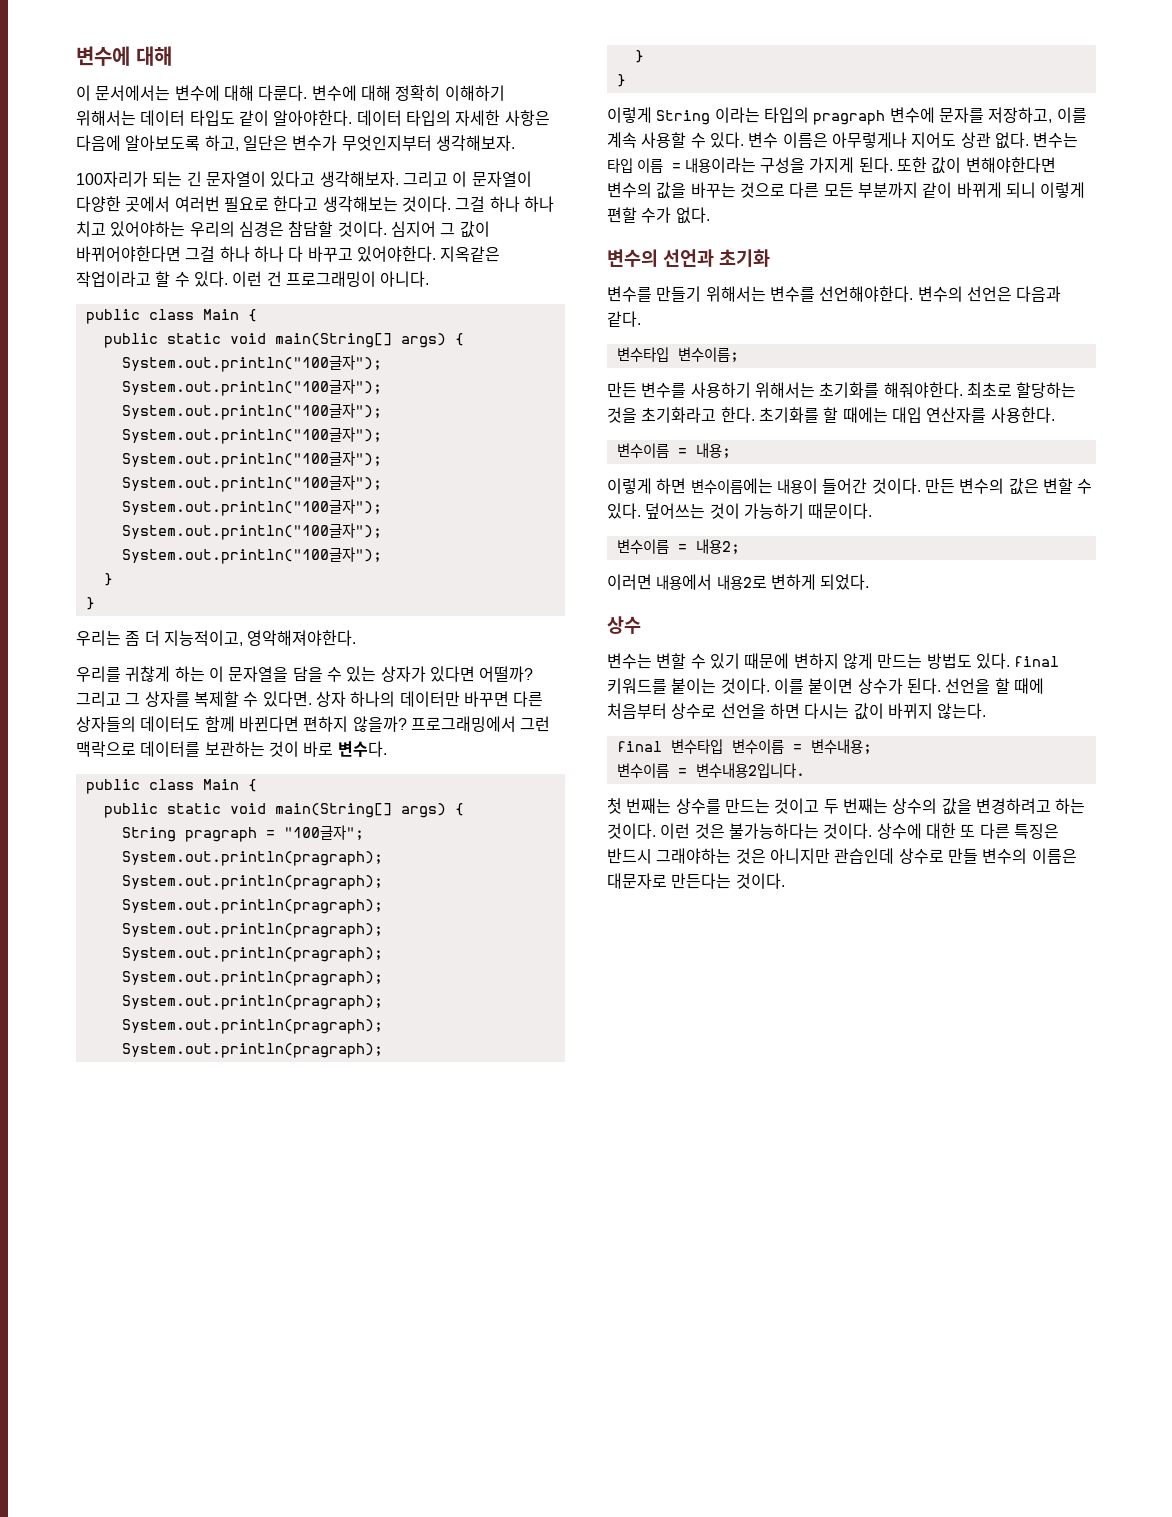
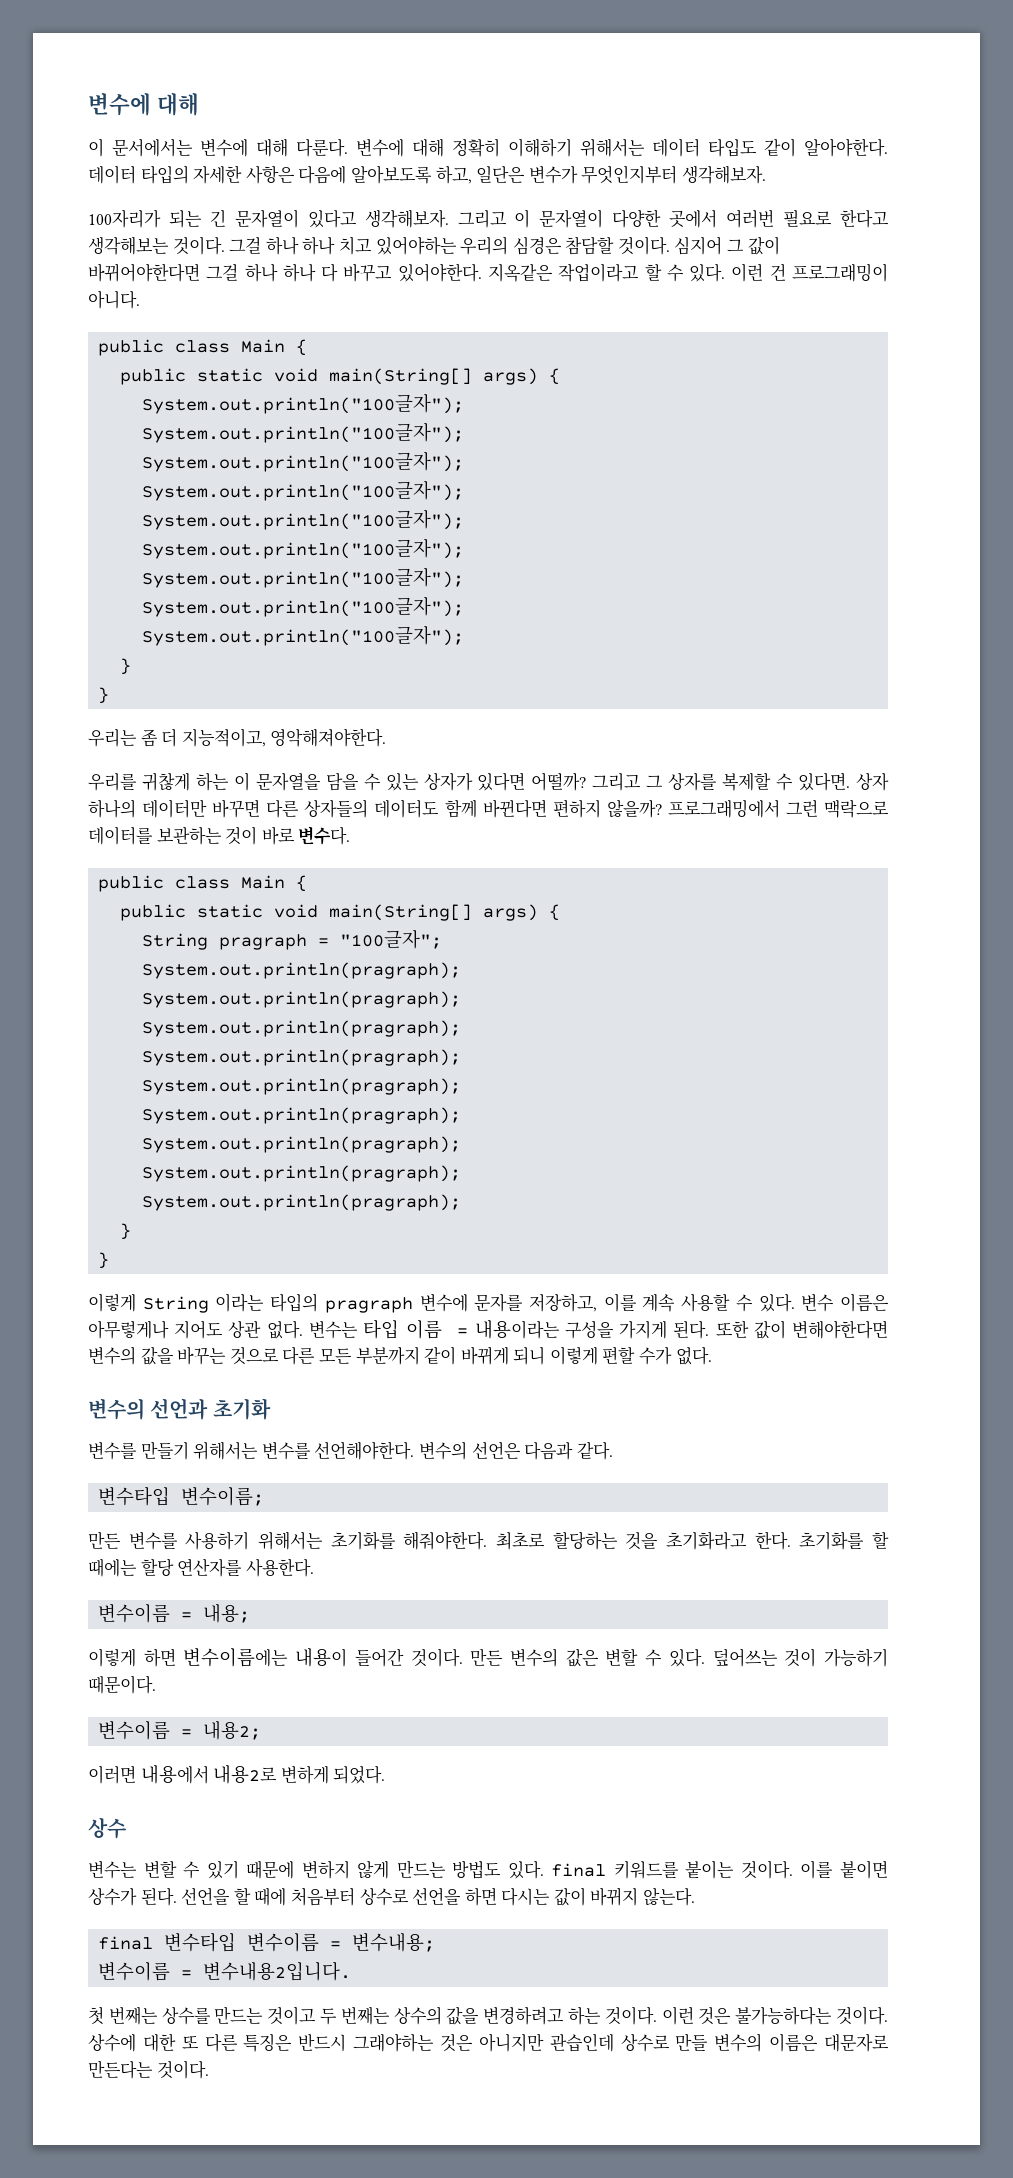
[891,407,922,423] 대입 -> [140,1558,174,1576] 할당

